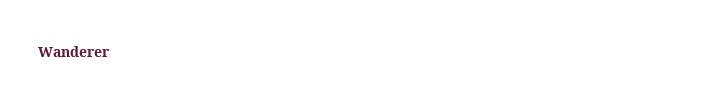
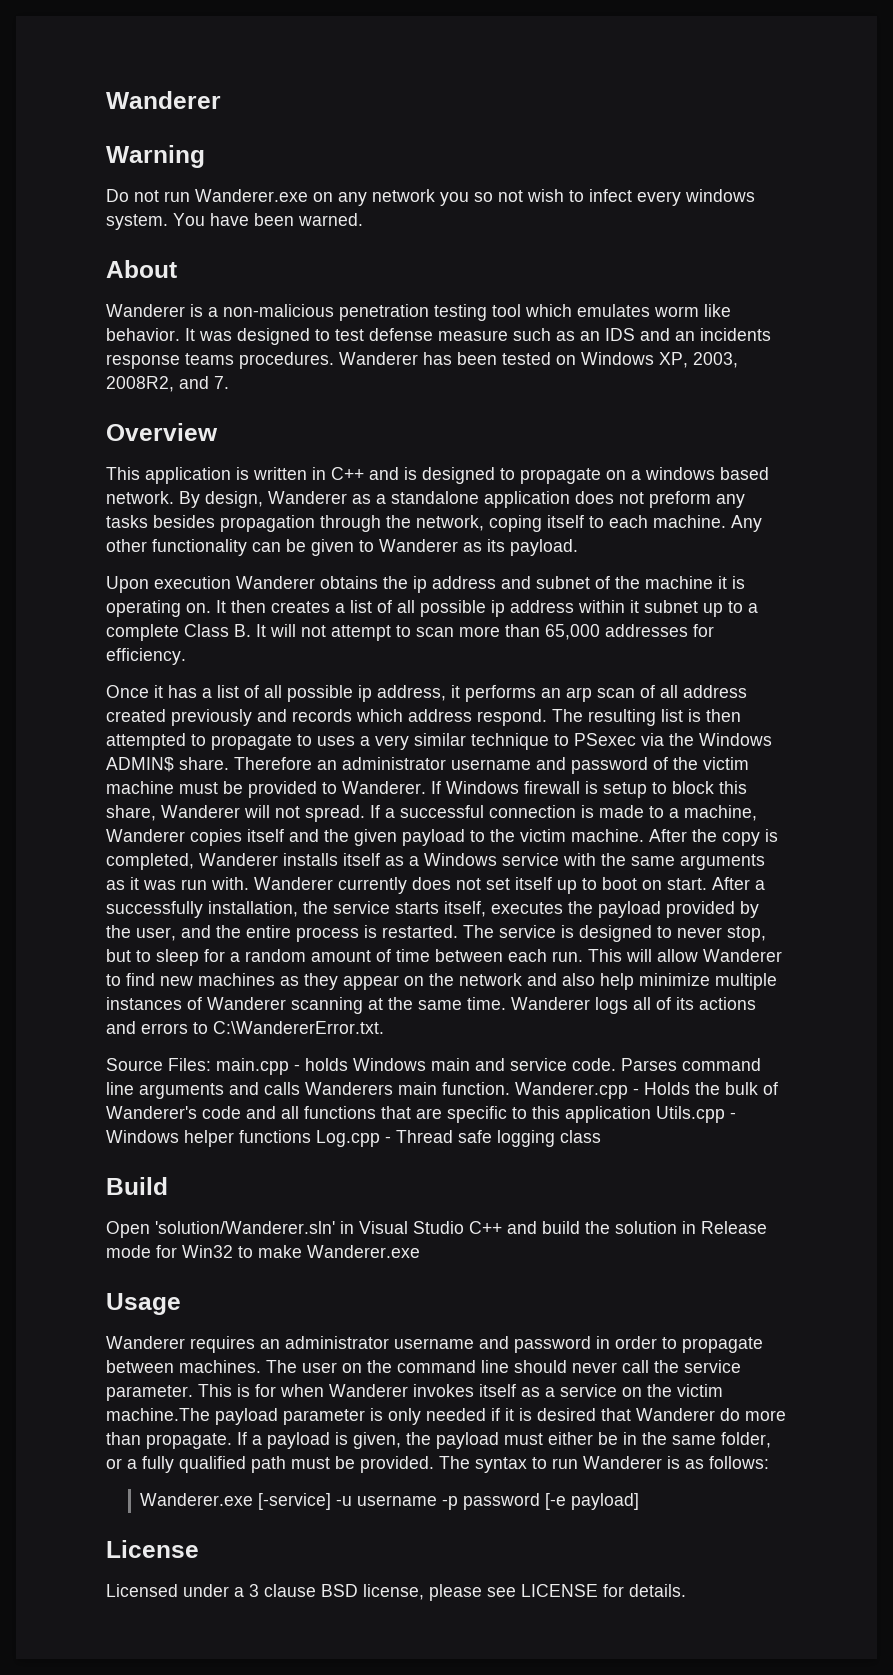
[38,46,110,57] Wanderer -> [106,91,221,109] [106,145,205,168] [106,189,755,206] [106,213,363,230] [106,260,177,278] [106,304,731,321] [106,328,771,345] [106,352,738,369] [106,376,229,392] [106,423,218,441] [106,467,769,484] [106,491,745,508] [106,515,762,532] [106,539,578,556] [106,576,745,593] [106,600,758,617] [106,624,714,641] [106,648,186,665] [106,685,747,702] [106,709,741,726] [106,733,772,750] [106,757,749,774] [106,781,747,798] [106,805,757,822] [106,829,778,846] [106,853,765,870] [106,877,765,894] [106,901,759,918] [106,925,766,942] [106,949,782,966] [106,973,777,990] [106,997,756,1014] [106,1021,384,1034] [106,1058,761,1075] [106,1082,778,1099] [106,1106,736,1123] [106,1130,601,1147] [106,1177,168,1195] [106,1221,767,1238] [106,1245,420,1258] [106,1293,181,1315] [106,1336,763,1353] [106,1360,741,1373] [106,1384,723,1401] [106,1408,786,1425] [106,1432,771,1449] [106,1456,769,1473] [140,1493,640,1510] [106,1540,199,1558] [106,1584,686,1601] Wanderer // Warning // Do not run Wanderer.exe on any network you so not wish to infect every windows system. You have been warned. // About // Wanderer is a non-malicious penetration testing tool which emulates worm like behavior. It was designed to test defense measure such as an IDS and an incidents response teams procedures. Wanderer has been tested on Windows XP, 2003, 2008R2, and 7. // Overview // This application is written in C++ and is designed to propagate on a windows based network. By design, Wanderer as a standalone application does not preform any tasks besides propagation through the network, coping itself to each machine. Any other functionality can be given to Wanderer as its payload. // Upon execution Wanderer obtains the ip address and subnet of the machine it is operating on. It then creates a list of all possible ip address within it subnet up to a complete Class B. It will not attempt to scan more than 65,000 addresses for efficiency. // Once it has a list of all possible ip address, it performs an arp scan of all address created previously and records which address respond. The resulting list is then attempted to propagate to uses a very similar technique to PSexec via the Windows ADMIN$ share. Therefore an administrator username and password of the victim machine must be provided to Wanderer. If Windows firewall is setup to block this share, Wanderer will not spread. If a successful connection is made to a machine, Wanderer copies itself and the given payload to the victim machine. After the copy is completed, Wanderer installs itself as a Windows service with the same arguments as it was run with. Wanderer currently does not set itself up to boot on start. After a successfully installation, the service starts itself, executes the payload provided by the user, and the entire process is restarted. The service is designed to never stop, but to sleep for a random amount of time between each run. This will allow Wanderer to find new machines as they appear on the network and also help minimize multiple instances of Wanderer scanning at the same time. Wanderer logs all of its actions and errors to C:\WandererError.txt. // Source Files: main.cpp - holds Windows main and service code. Parses command line arguments and calls Wanderers main function. Wanderer.cpp - Holds the bulk of Wanderer's code and all functions that are specific to this application Utils.cpp - Windows helper functions Log.cpp - Thread safe logging class // Build // Open 'solution/Wanderer.sln' in Visual Studio C++ and build the solution in Release mode for Win32 to make Wanderer.exe // Usage // Wanderer requires an administrator username and password in order to propagate between machines. The user on the command line should never call the service parameter. This is for when Wanderer invokes itself as a service on the victim machine.The payload parameter is only needed if it is desired that Wanderer do more than propagate. If a payload is given, the payload must either be in the same folder, or a fully qualified path must be provided. The syntax to run Wanderer is as follows: // Wanderer.exe [-service] -u username -p password [-e payload] // License // Licensed under a 3 clause BSD license, please see LICENSE for details.

